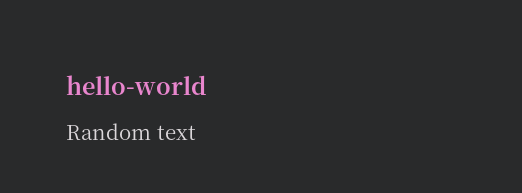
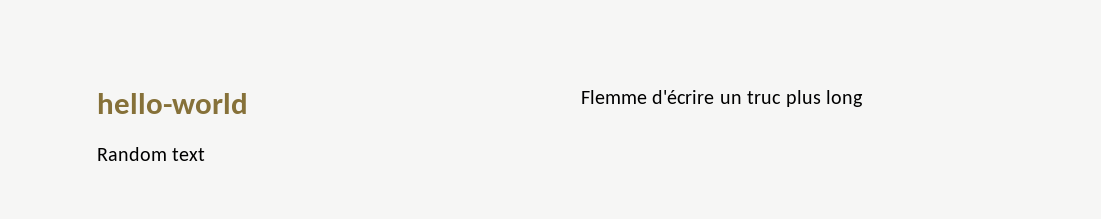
(196, 132) none -> [581,90,863,107] // Flemme d'écrire un truc plus long

